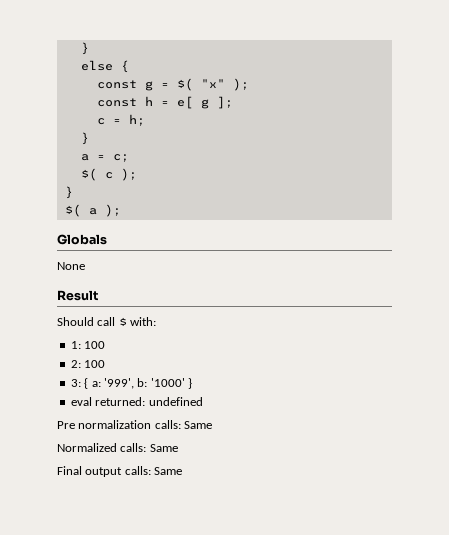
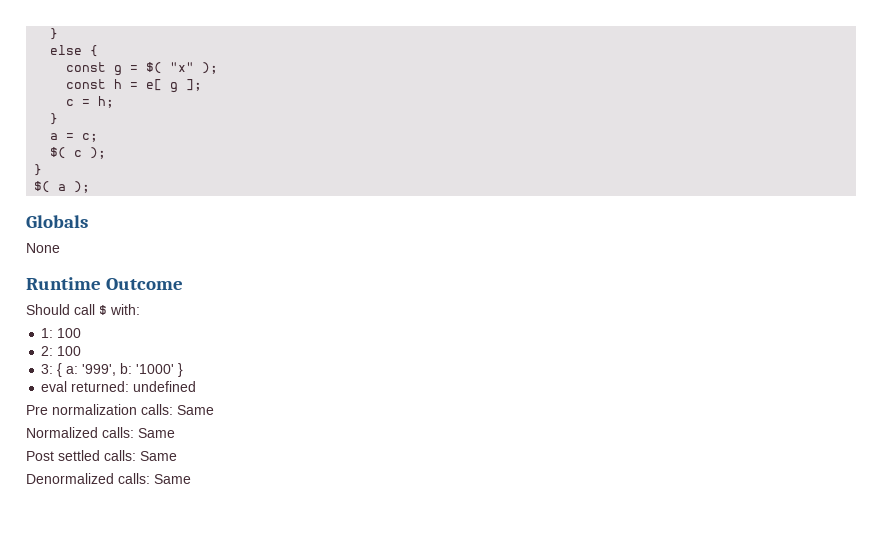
[57,290,98,301] Result -> [26,277,184,290] Runtime Outcome
[57,466,183,477] Final output calls: Same -> [26,450,177,461] [26,473,191,484] Post settled calls: Same // Denormalized calls: Same

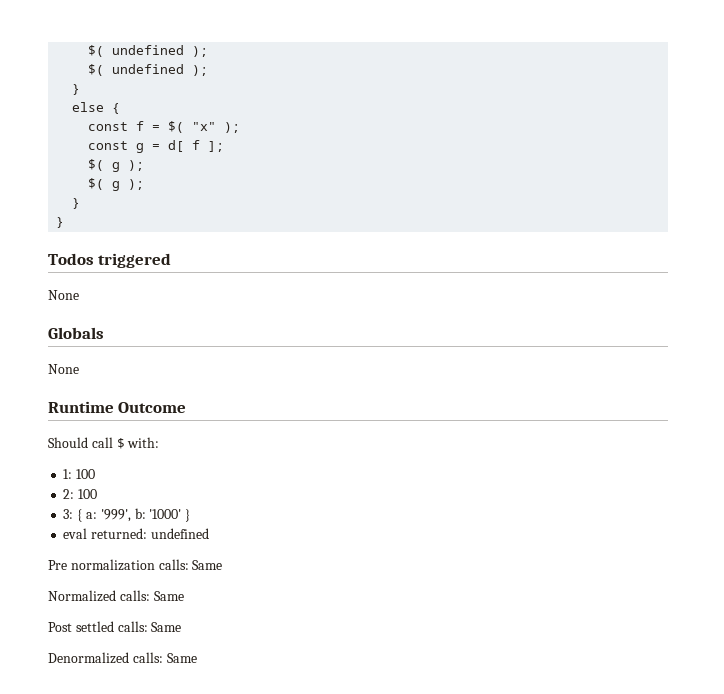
(50, 34) none -> [88,45,209,57] [88,64,209,76] $( undefined ); // $( undefined ); //
[114,65,123,76] g -> [136,121,145,131] f
[114,79,203,93] [66,96,115,108] [50,113,59,125] [50,133,99,142] [50,147,107,159] [34,164,43,176] [34,181,91,193] h = e[ g ]; // c = h; // } // a = c; // $( c ); // } // $( a ); -> [136,140,225,153] [88,159,145,172] [88,178,145,191] [72,198,81,209] [56,217,65,228] [48,253,172,268] [48,290,79,300] g = d[ f ]; // $( g ); // $( g ); // } // } // Todos triggered // None

